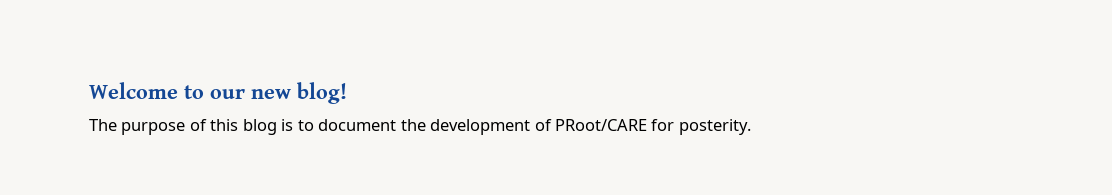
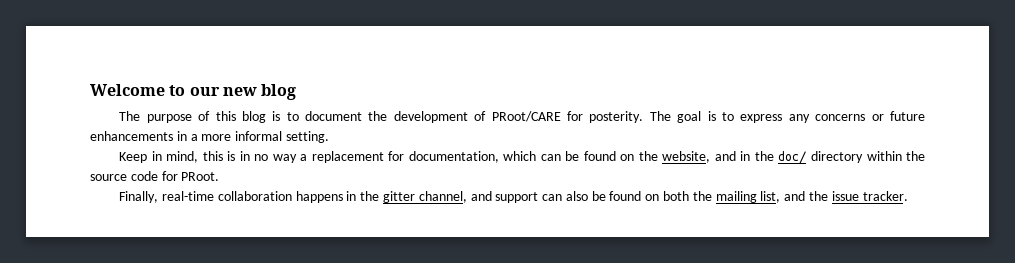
[297,82,347,104] blog! -> [261,84,297,100] blog
(751, 127) none -> [649,111,926,123] [90,131,329,143] [119,151,925,164] [90,171,220,181] [119,191,908,203] The goal is to express any concerns or future enhancements in a more informal setting. // Keep in mind, this is in no way a replacement for documentation, which can be found on the website, and in the doc/ directory within the source code for PRoot. // Finally, real-time collaboration happens in the gitter channel, and support can also be found on both the mailing list, and the issue tracker.

